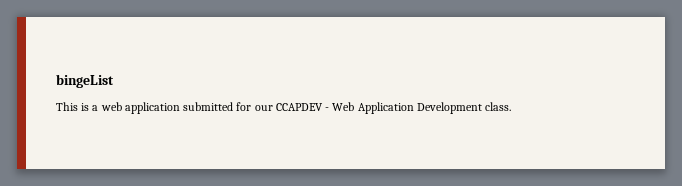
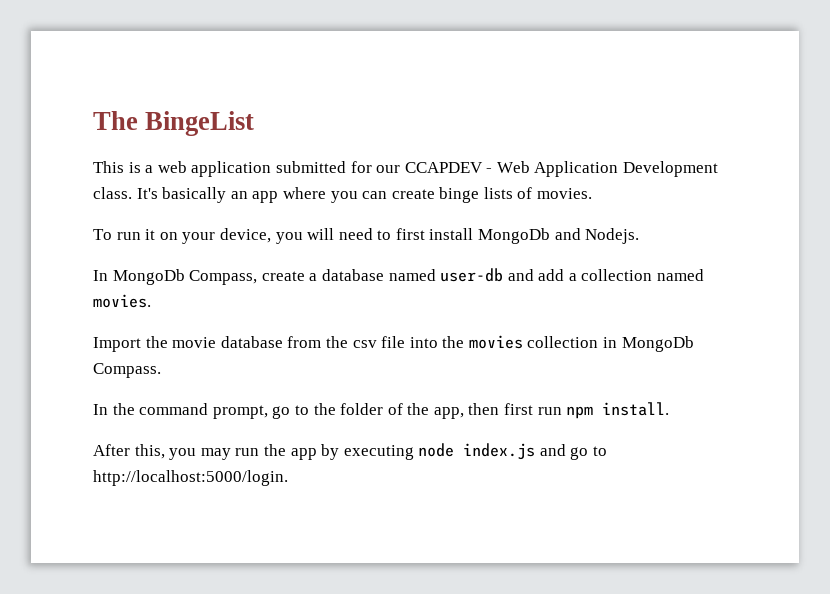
[56,74,114,88] bingeList -> [93,111,255,136] The BingeList
(512, 106) none -> [136,187,593,203] [93,228,640,244] [93,268,705,285] [93,294,151,308] [93,335,694,352] [93,363,161,378] [93,402,670,419] [93,443,608,460] [93,470,288,486] It's basically an app where you can create binge lists of movies. // To run it on your device, you will need to first install MongoDb and Nodejs. // In MongoDb Compass, create a database named user-db and add a collection named movies. // Import the movie database from the csv file into the movies collection in MongoDb Compass. // In the command prompt, go to the folder of the app, then first run npm install. // After this, you may run the app by executing node index.js and go to http://localhost:5000/login.

